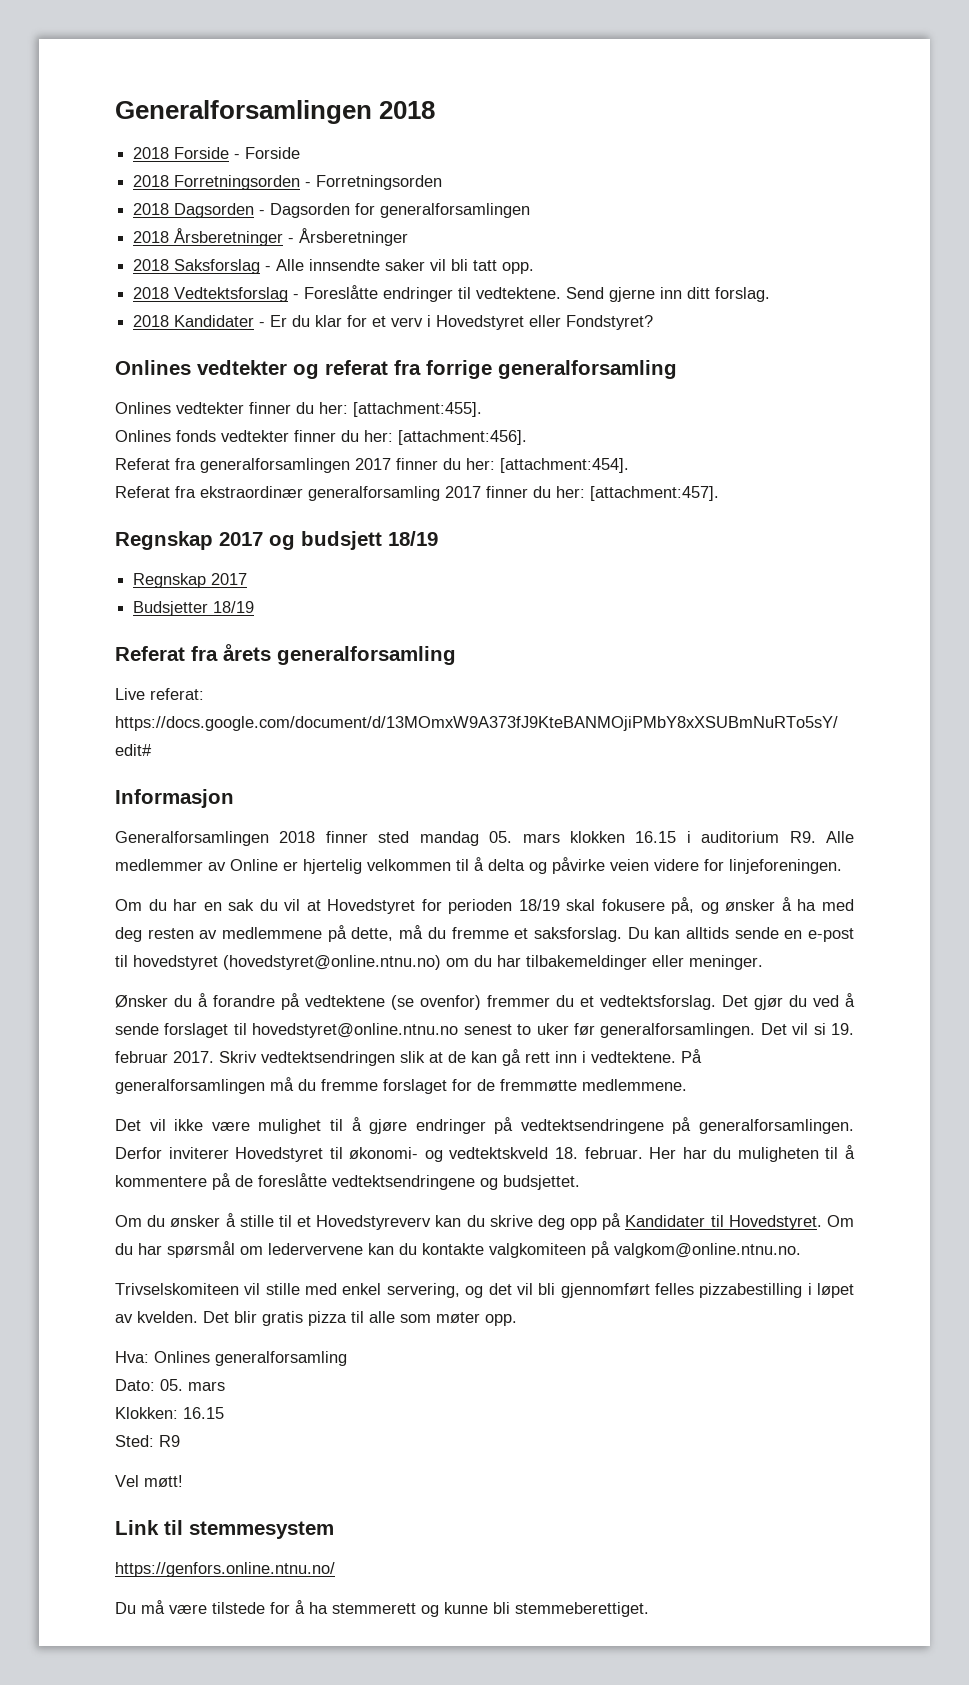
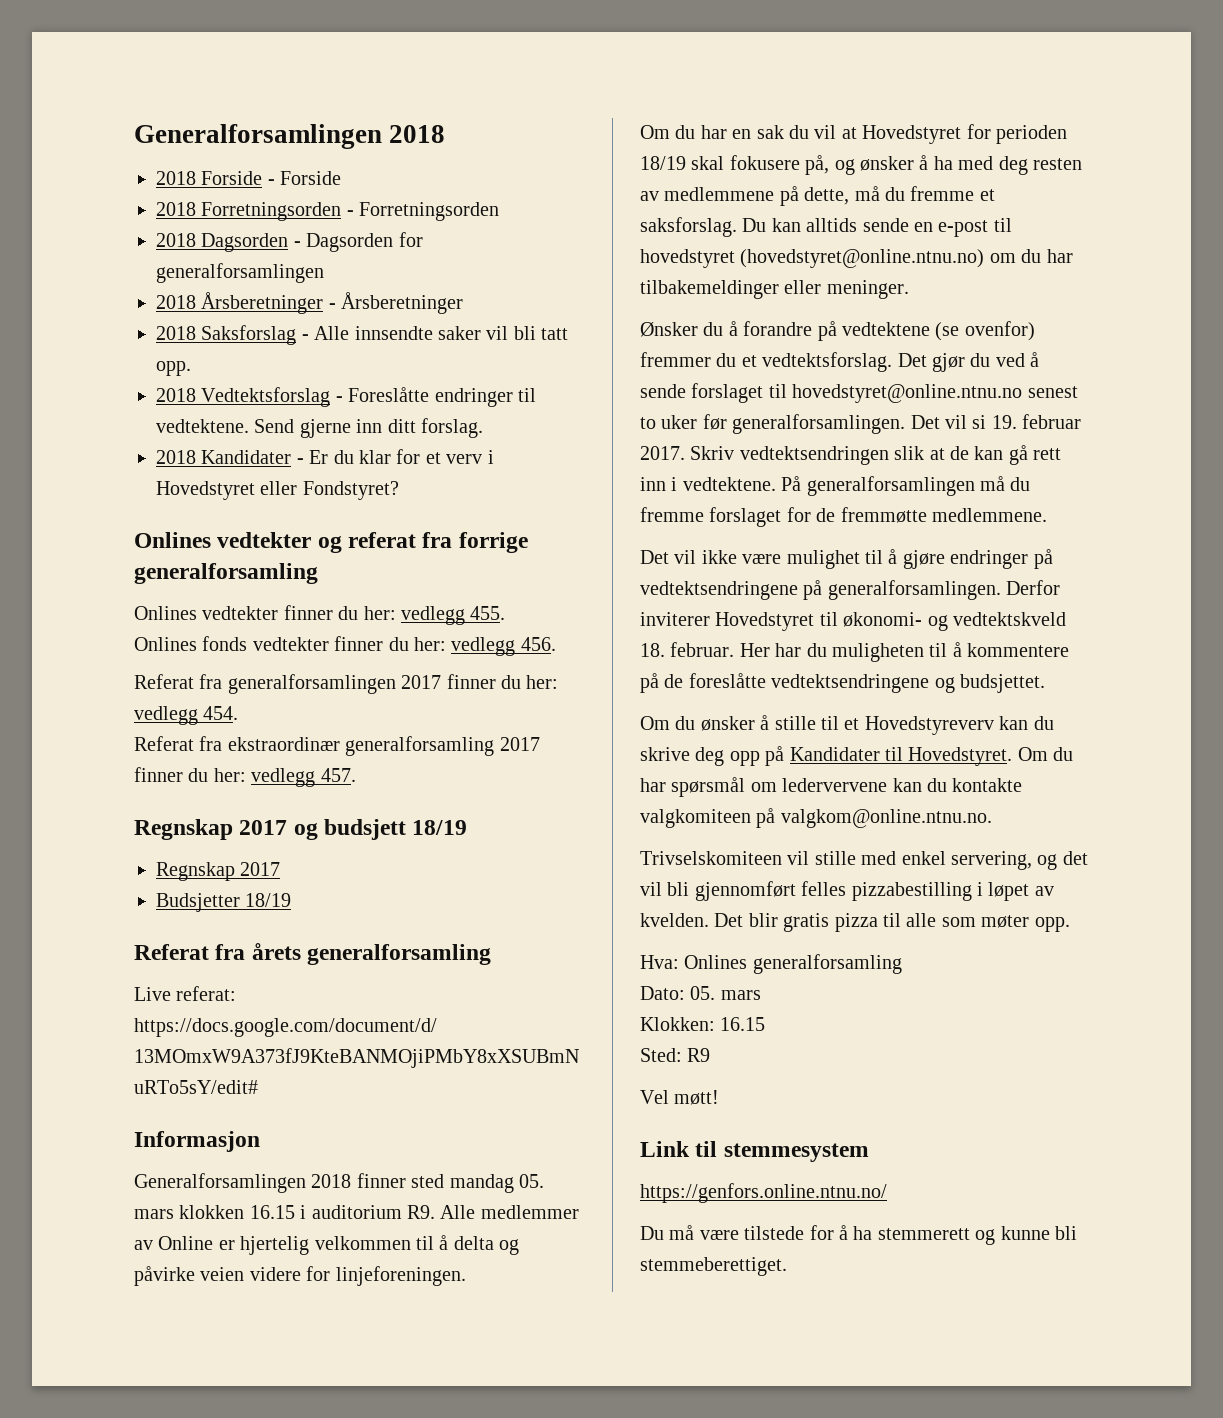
[353,402,482,417] [attachment:455]. -> [401,606,506,625] vedlegg 455.
[398,430,527,445] [attachment:456]. -> [451,637,556,656] vedlegg 456.
[500,458,629,473] [attachment:454]. -> [134,706,239,725] vedlegg 454.
[590,486,719,501] [attachment:457]. -> [251,768,356,787] vedlegg 457.

